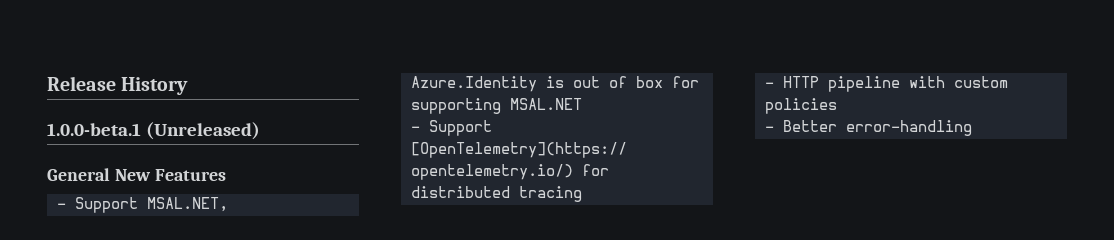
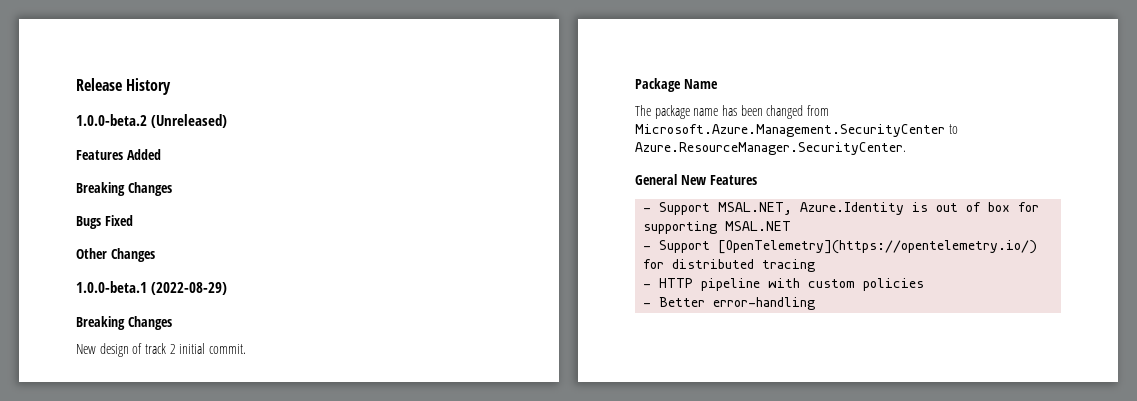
[47,122,260,140] 1.0.0-beta.1 (Unreleased) -> [76,114,228,128] [76,149,161,160] [76,182,172,196] [76,215,133,229] [76,248,155,262] [76,281,228,295] [76,316,172,330] [76,343,246,357] [635,78,718,92] [635,105,829,119] [635,124,958,137] [635,142,906,155] 1.0.0-beta.2 (Unreleased) // Features Added // Breaking Changes // Bugs Fixed // Other Changes // 1.0.0-beta.1 (2022-08-29) // Breaking Changes // New design of track 2 initial commit. // Package Name // The package name has been changed from Microsoft.Azure.Management.SecurityCenter to Azure.ResourceManager.SecurityCenter.

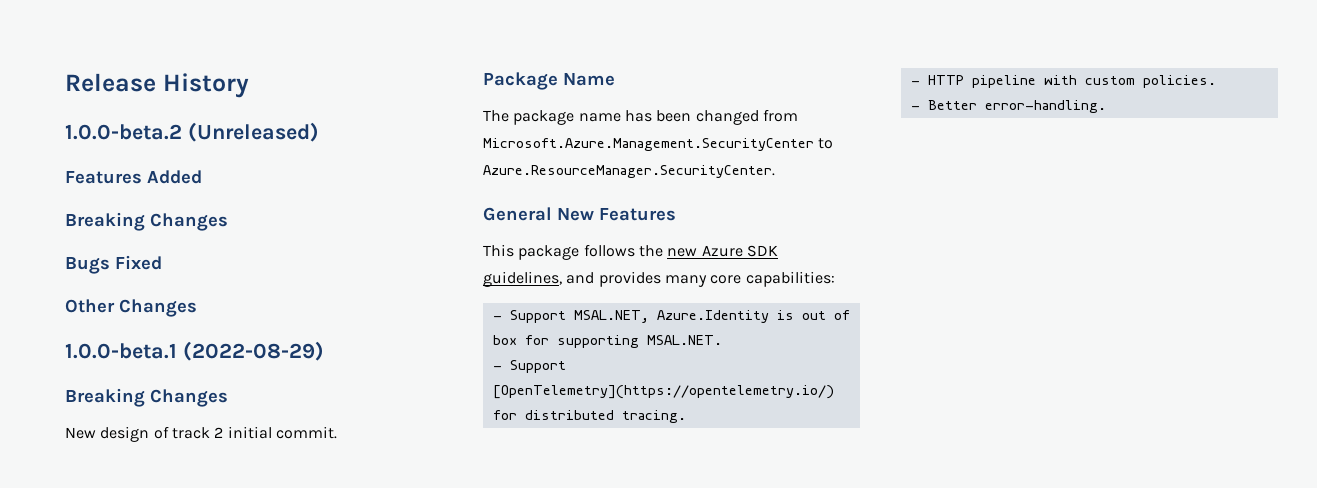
(757, 180) none -> [483,244,778,260] [483,271,835,287] // This package follows the new Azure SDK guidelines, and provides many core capabilities:
[725,221,792,231] MSAL.NET -> [646,335,722,345] MSAL.NET.
[762,259,816,272] tracing -> [621,410,686,423] tracing.
[863,278,925,291] policies -> [1142,75,1216,88] policies.
[713,297,816,310] error-handling -> [984,100,1106,113] error-handling.

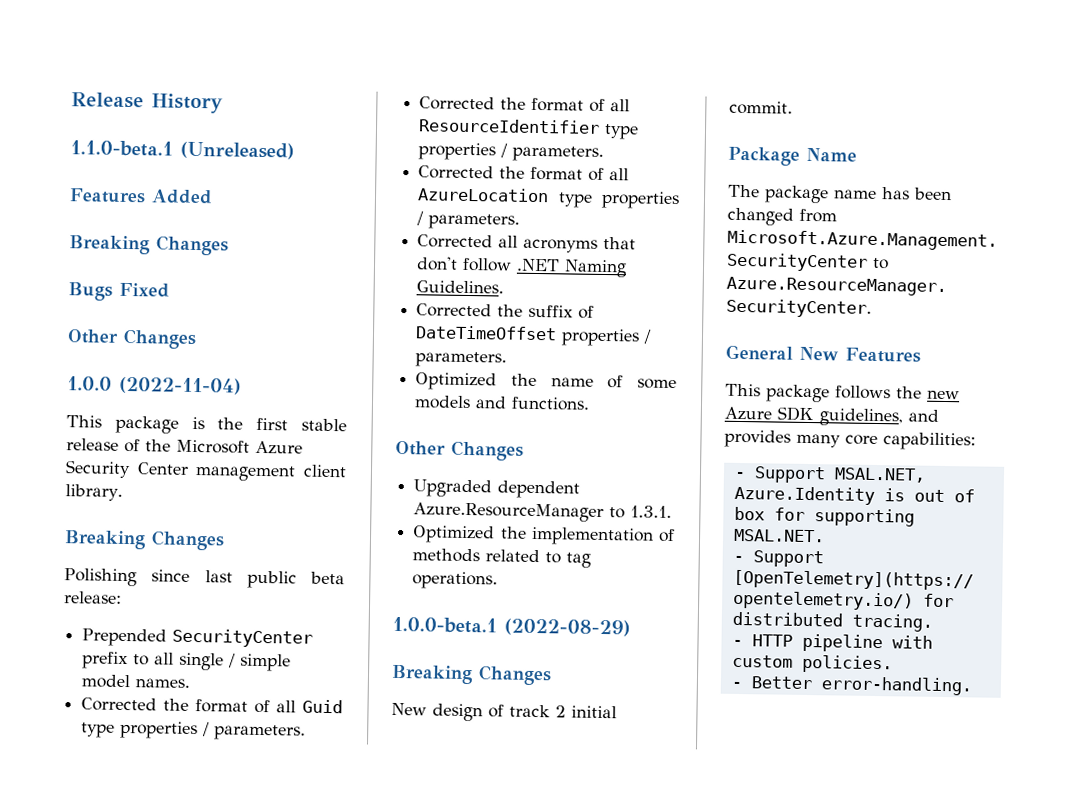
[65,124,182,140] 1.0.0-beta.2 -> [70,140,173,157] 1.1.0-beta.1
(197, 308) none -> [67,376,242,395] [66,415,347,434] [66,438,303,455] [65,460,347,482] [65,484,123,501] [64,530,225,551] [64,568,345,589] [64,591,122,604] [82,628,314,648] [82,651,292,672] [81,674,191,689] [81,697,343,714] [81,720,307,741] [419,96,631,112] [418,118,640,140] [418,142,605,162] [418,165,630,181] [417,187,680,210] [416,211,521,230] [417,234,637,253] [416,256,628,278] [416,280,505,294] [416,303,595,319] [415,325,653,347] [415,351,508,368] [415,372,677,391] [414,395,591,411] [395,440,524,461] [413,479,581,499] [413,502,673,523] [412,525,675,546] [412,548,592,568] [412,571,499,590] // 1.0.0 (2022-11-04) // This package is the first stable release of the Microsoft Azure Security Center management client library. // Breaking Changes // Polishing since last public beta release: // Prepended SecurityCenter prefix to all single / simple model names. // Corrected the format of all Guid type properties / parameters. // Corrected the format of all ResourceIdentifier type properties / parameters. // Corrected the format of all AzureLocation type properties / parameters. // Corrected all acronyms that don't follow .NET Naming Guidelines. // Corrected the suffix of DateTimeOffset properties / parameters. // Optimized the name of some models and functions. // Other Changes // Upgraded dependent Azure.ResourceManager to 1.3.1. // Optimized the implementation of methods related to tag operations.

